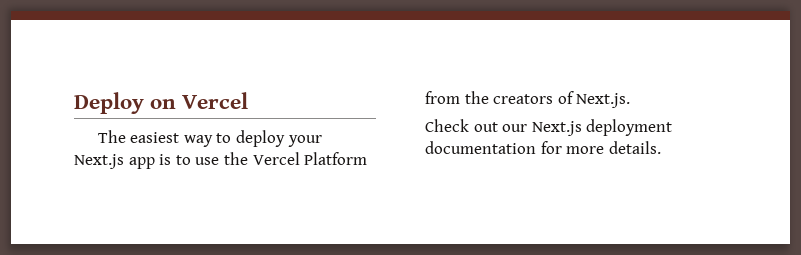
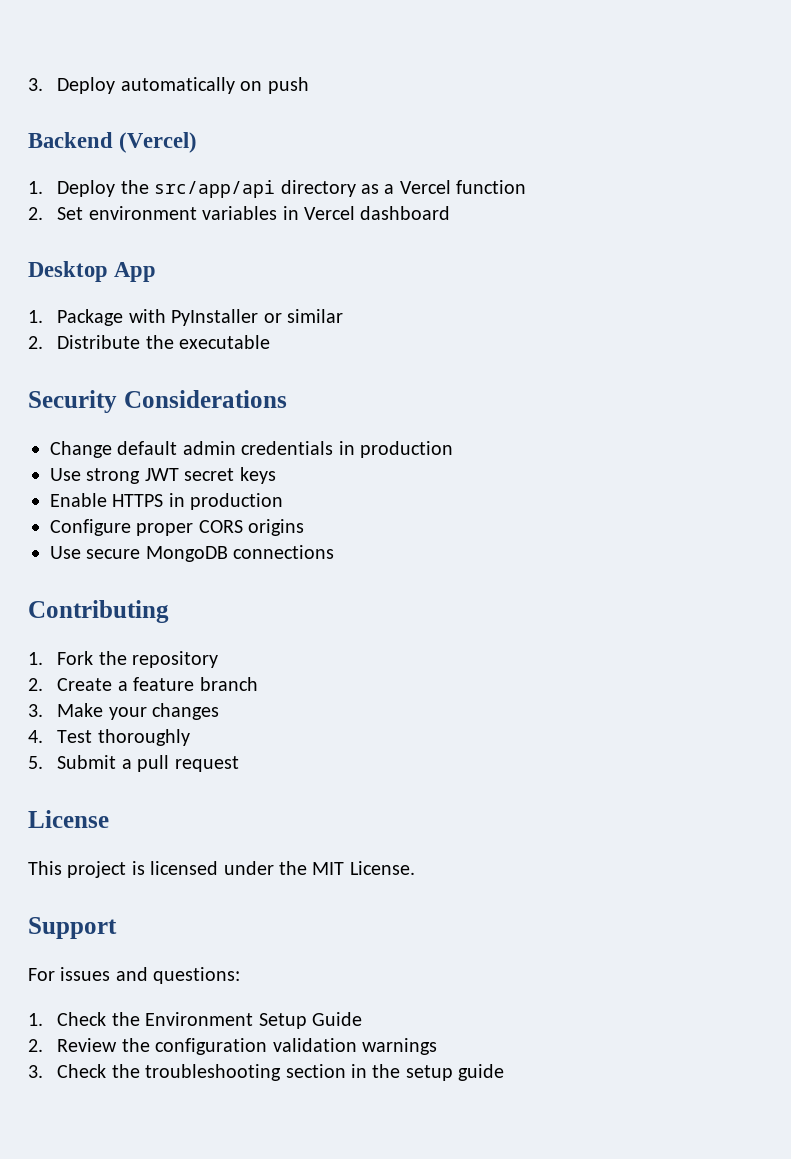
[74,92,249,114] [97,130,322,147] [74,152,368,169] [425,91,631,108] [425,119,673,136] [425,141,661,154] Deploy on Vercel // The easiest way to deploy your Next.js app is to use the Vercel Platform from the creators of Next.js. // Check out our Next.js deployment documentation for more details. -> [28,77,309,94] [28,132,198,153] [28,180,527,198] [28,206,451,220] [28,261,157,282] [28,309,344,326] [28,335,271,349] [28,390,287,413] [50,441,453,458] [50,467,276,484] [50,493,284,510] [50,519,305,536] [50,545,335,562] [28,600,169,623] [28,651,219,668] [28,677,258,691] [28,703,220,720] [28,729,190,746] [28,755,239,772] [28,810,109,828] [28,861,415,878] [28,917,117,939] [28,967,241,984] [28,1012,363,1029] [28,1038,438,1055] [28,1064,505,1081] 3. Deploy automatically on push // Backend (Vercel) // 1. Deploy the src/app/api directory as a Vercel function // 2. Set environment variables in Vercel dashboard // Desktop App // 1. Package with PyInstaller or similar // 2. Distribute the executable // Security Considerations // Change default admin credentials in production // Use strong JWT secret keys // Enable HTTPS in production // Configure proper CORS origins // Use secure MongoDB connections // Contributing // 1. Fork the repository // 2. Create a feature branch // 3. Make your changes // 4. Test thoroughly // 5. Submit a pull request // License // This project is licensed under the MIT License. // Support // For issues and questions: // 1. Check the Environment Setup Guide // 2. Review the configuration validation warnings // 3. Check the troubleshooting section in the setup guide

